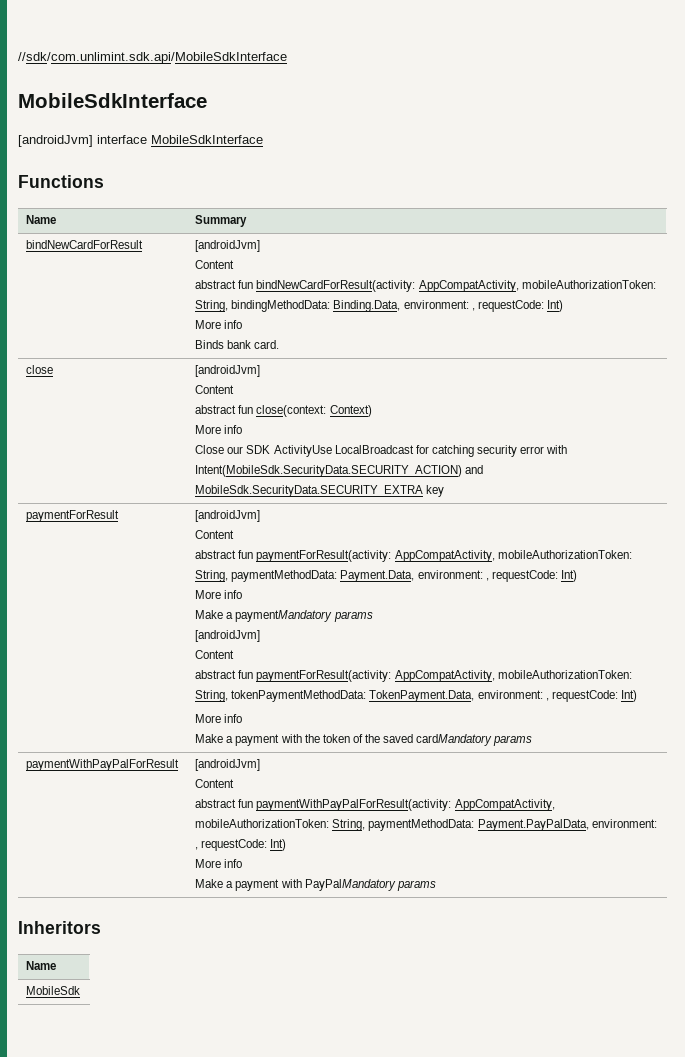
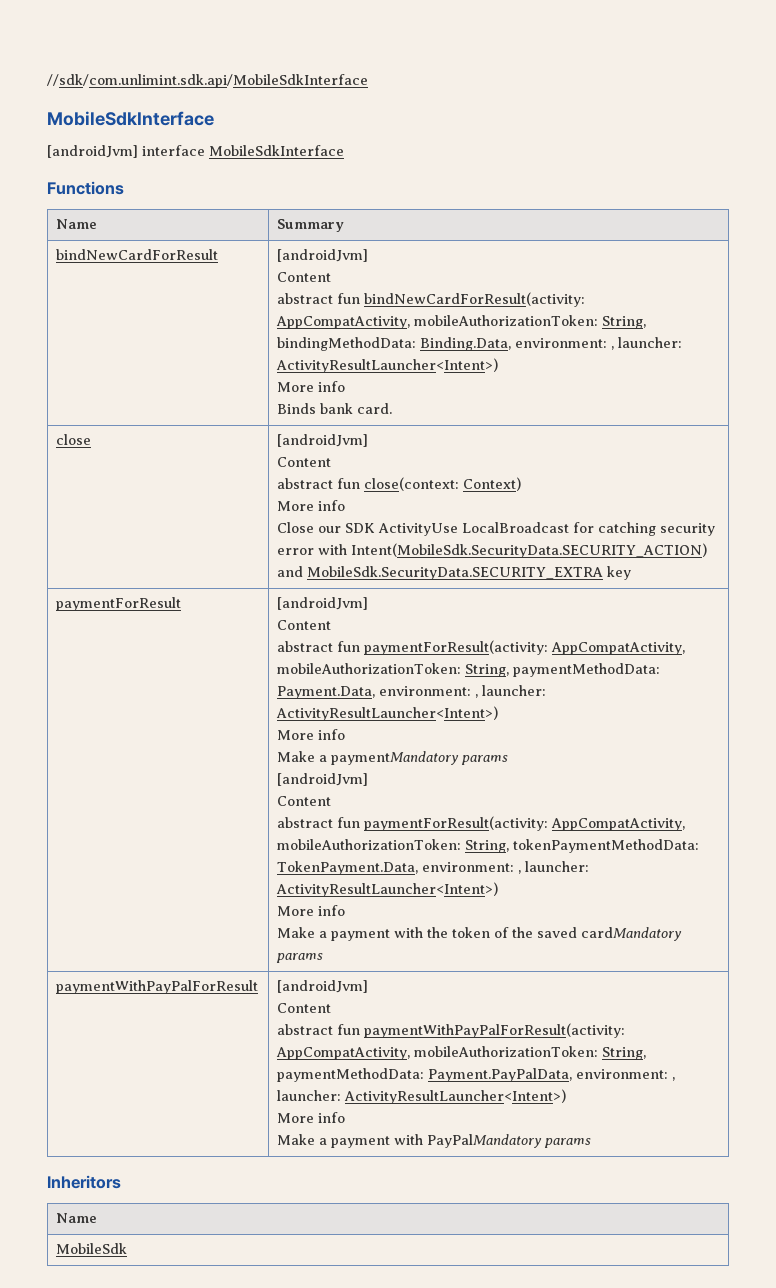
[477,300,563,312] requestCode: Int) -> [618,337,683,348] [276,358,499,373] launcher: ActivityResultLauncher<Intent>)
[491,570,577,582] requestCode: Int) -> [482,685,547,696] [276,706,499,721] launcher: ActivityResultLauncher<Intent>)
[551,690,637,702] requestCode: Int) -> [525,861,590,872] [276,882,499,897] launcher: ActivityResultLauncher<Intent>)
[201,839,287,851] requestCode: Int) -> [277,1089,567,1104] launcher: ActivityResultLauncher<Intent>)

